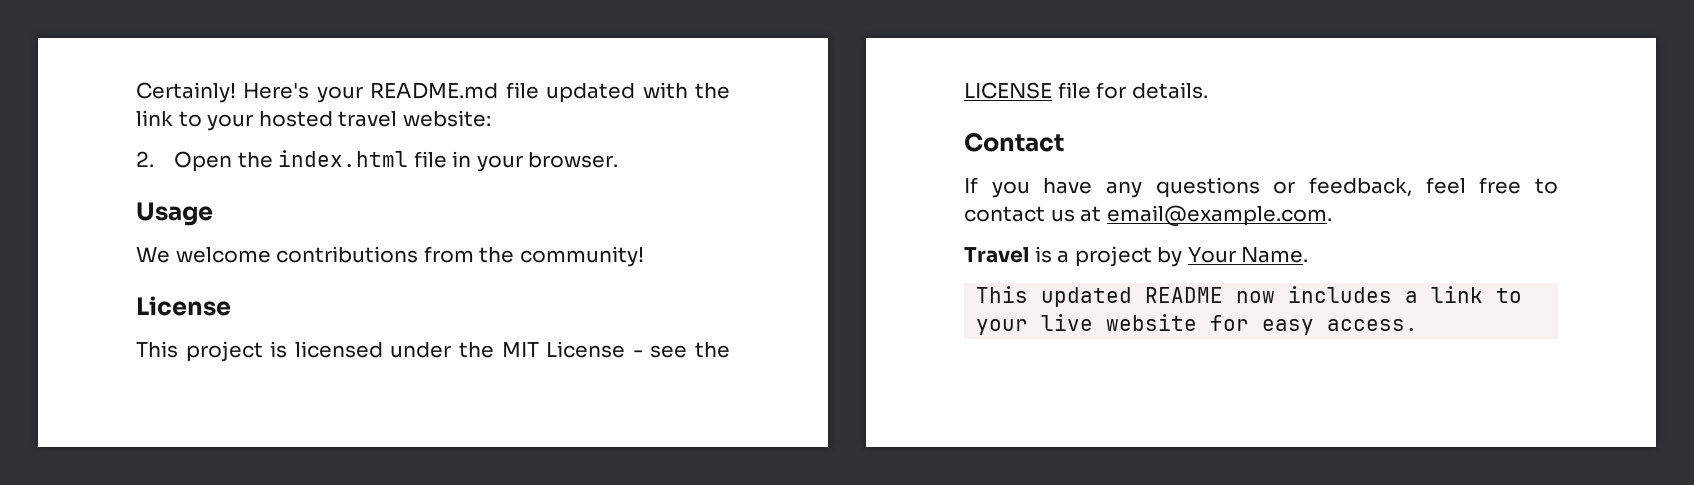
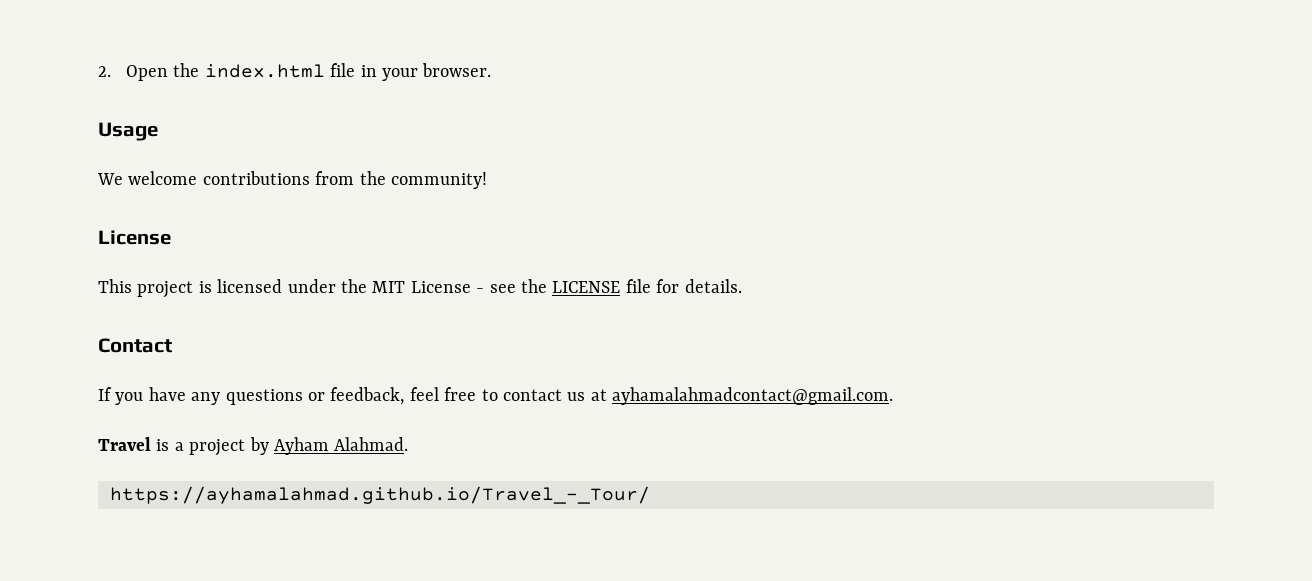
[136,82,731,103] [136,110,491,131] Certainly! Here's your README.md file updated with the link to your hosted travel website: // -> (98, 71) none
[1106,205,1332,226] email@example.com. -> [612,387,894,405] ayhamalahmadcontact@gmail.com.
[1187,247,1309,263] [976,286,1523,307] [976,314,1419,335] Your Name. // This updated README now includes a link to your live website for easy access. -> [274,437,409,455] [110,486,650,504] Ayham Alahmad. // https://ayhamalahmad.github.io/Travel_-_Tour/

